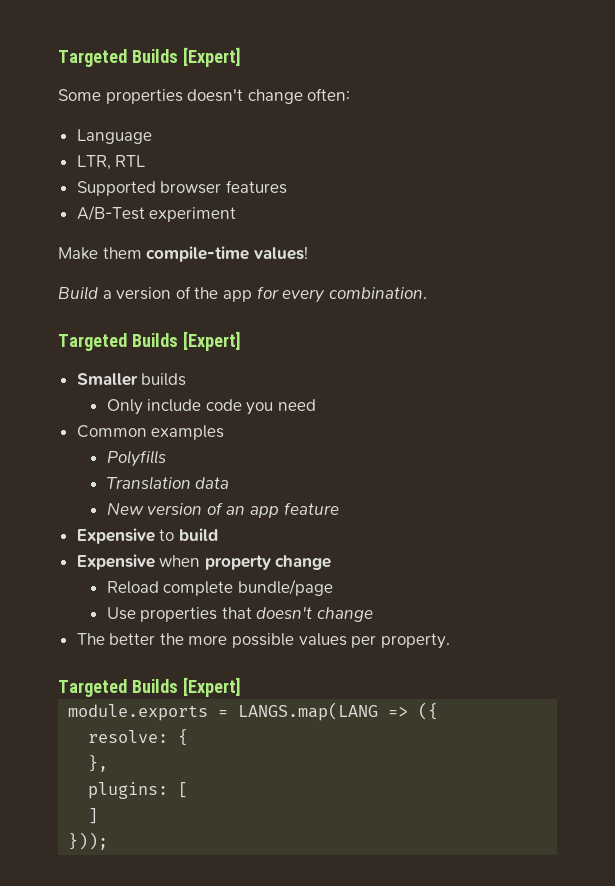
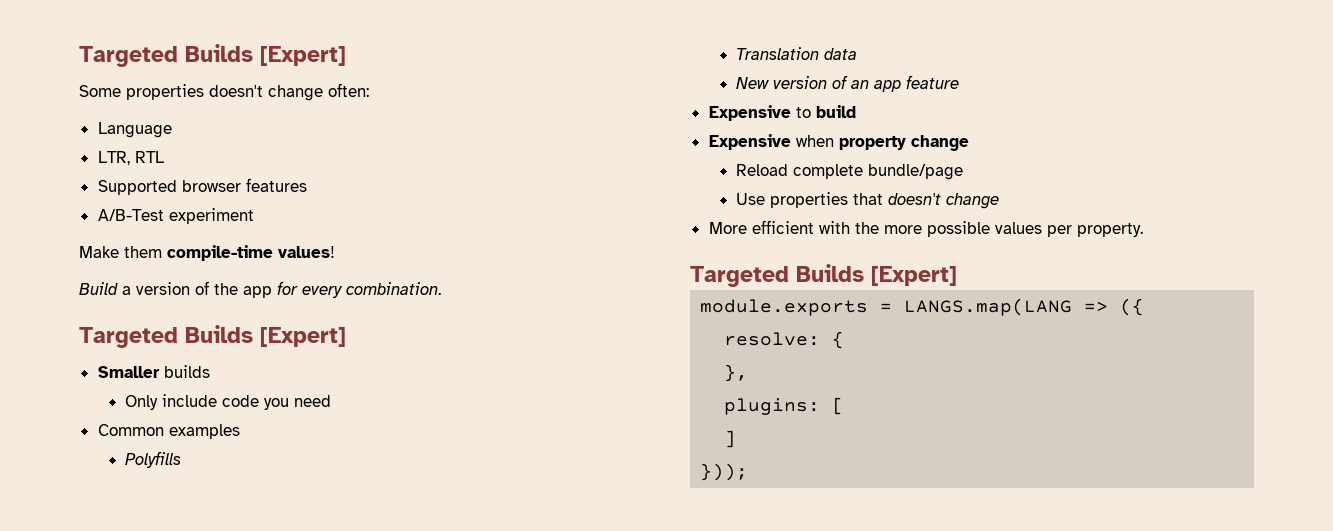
[76,633,156,645] The better -> [708,220,850,234] More efficient with

